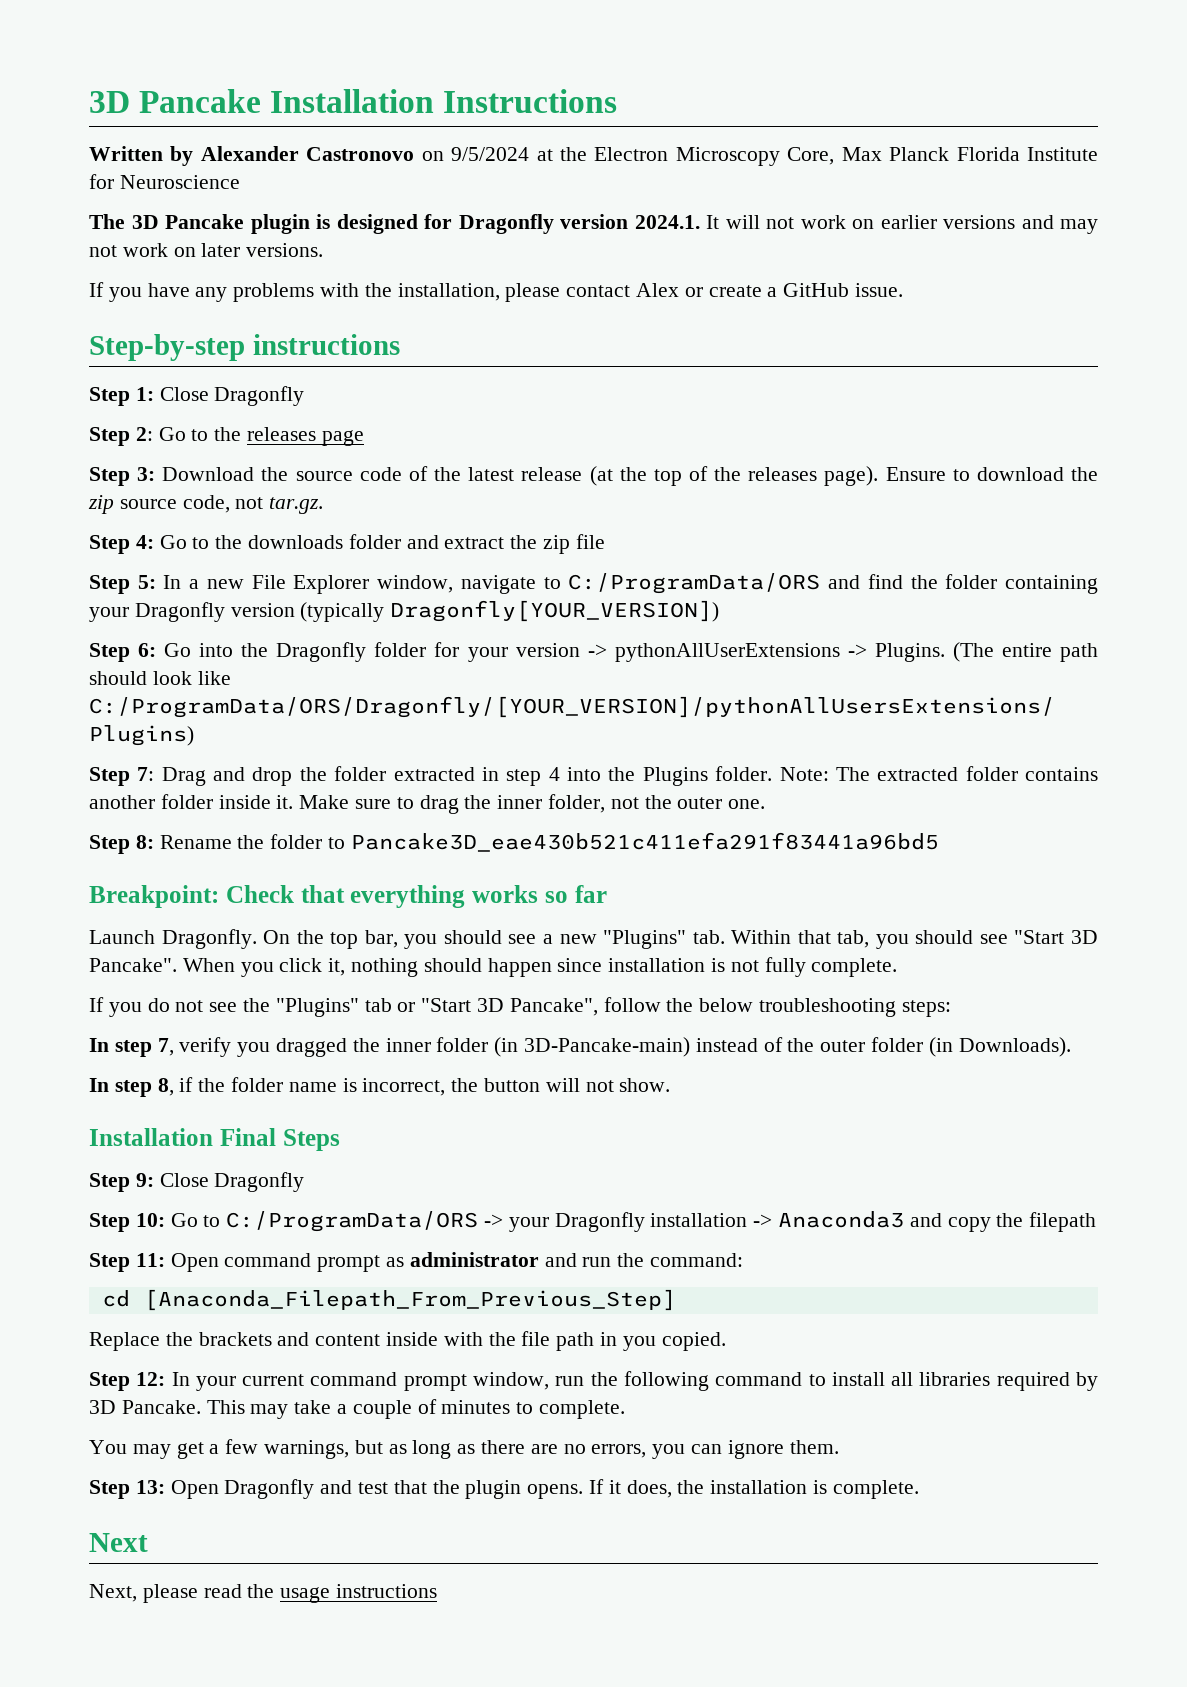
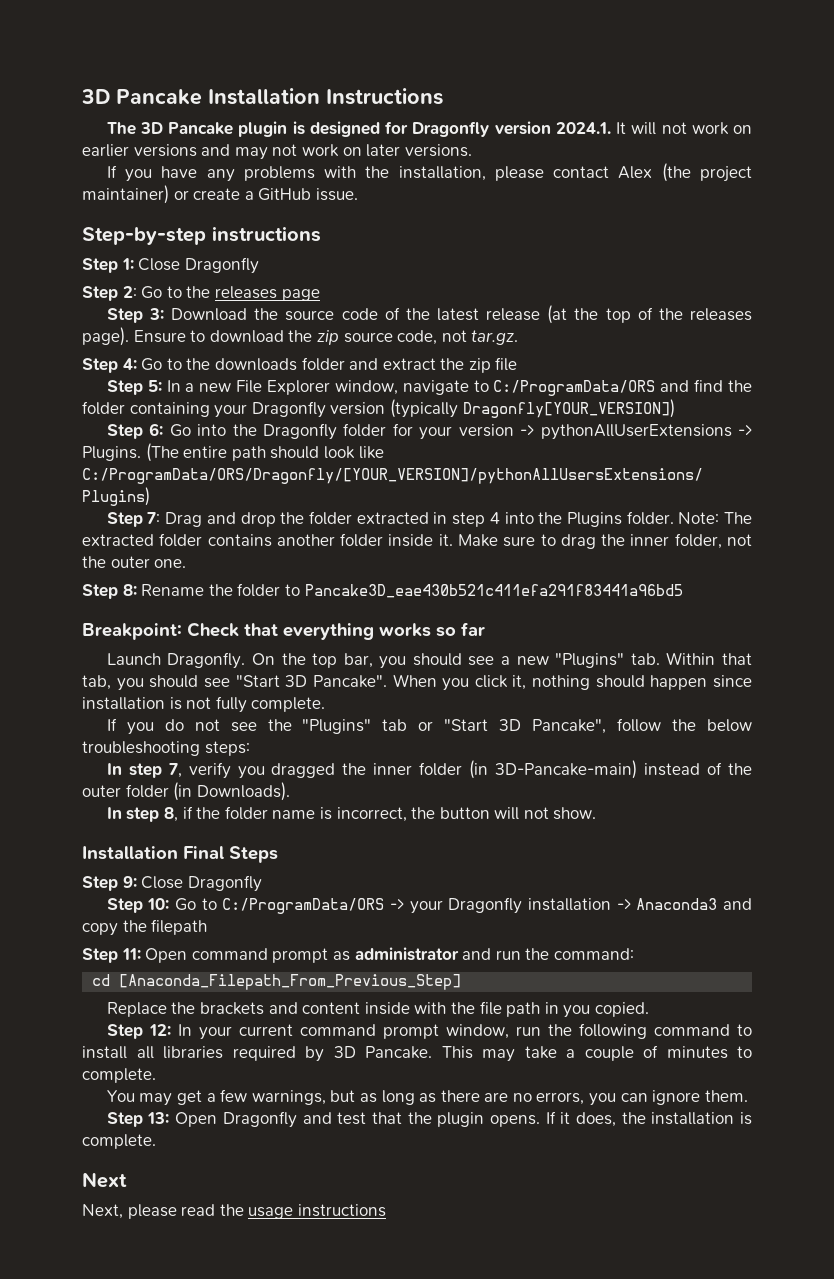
[89,146,1098,166] [89,174,240,189] // Written by Alexander Castronovo on 9/5/2024 at the Electron Microscopy Core, Max Planck Florida Institute for Neuroscience -> (443, 96) none
(680, 290) none -> [661,163,752,182] [82,185,169,204] (the project maintainer)

